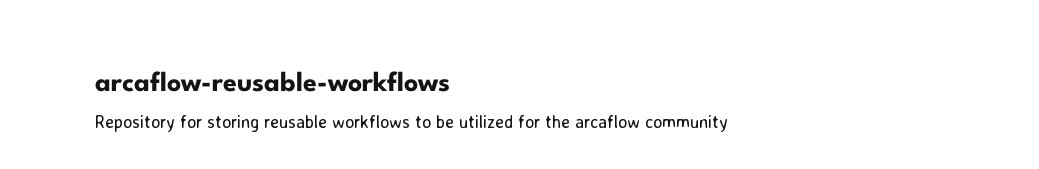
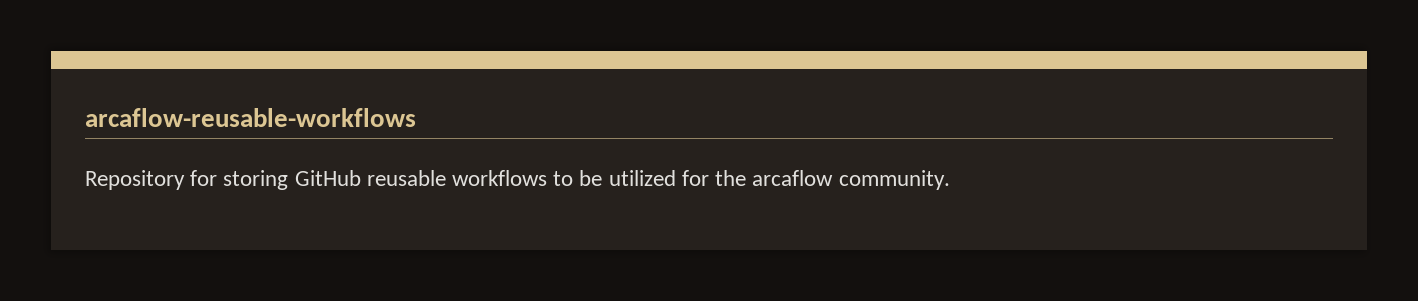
(259, 123) none -> [294,170,361,186] GitHub
[645,115,728,132] community -> [838,170,950,190] community.

